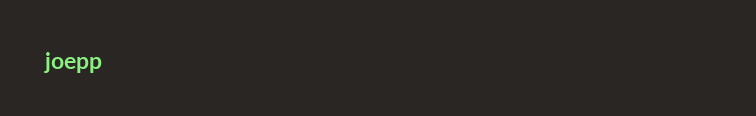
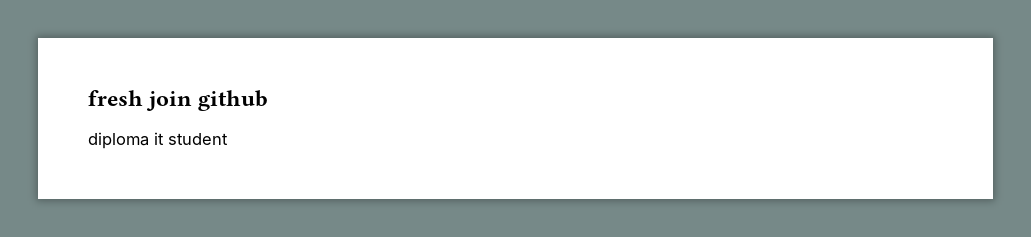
[44,52,102,73] joepp -> [88,90,268,111] [88,132,228,149] fresh join github // diploma it student

